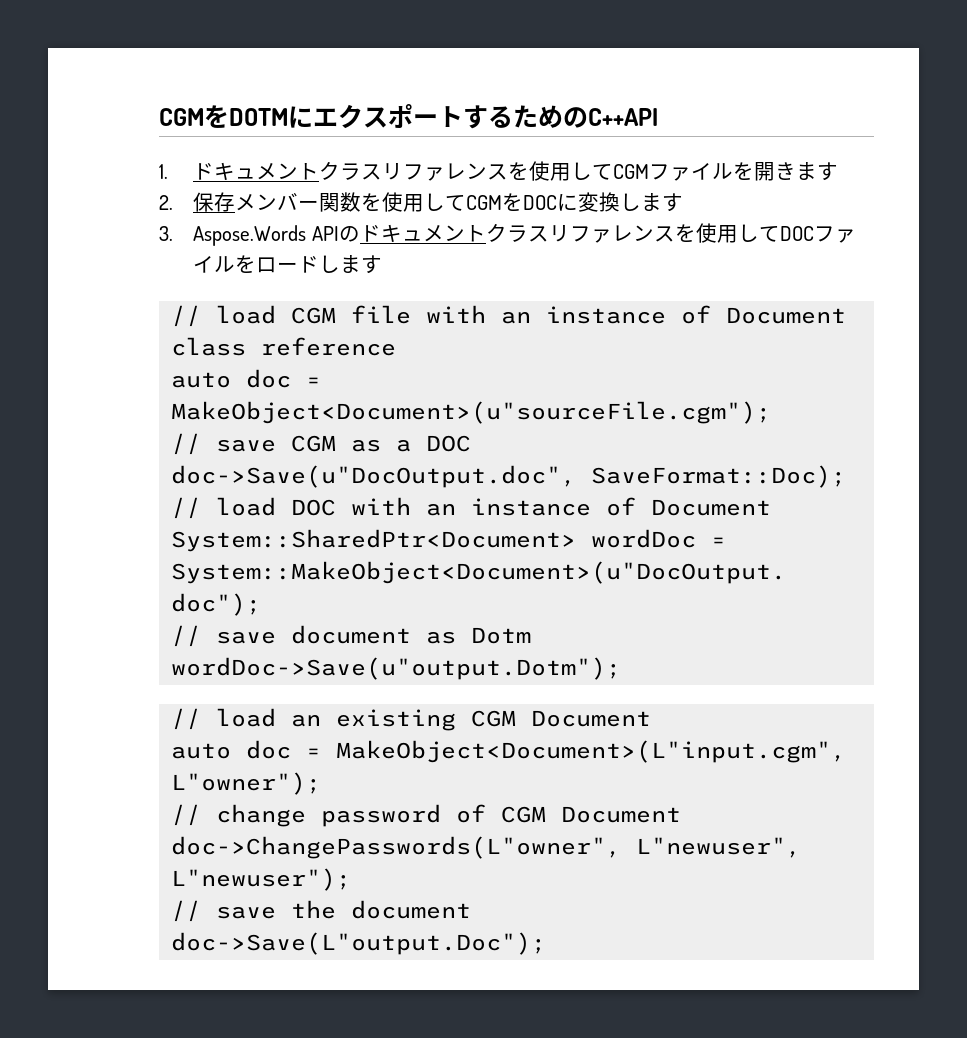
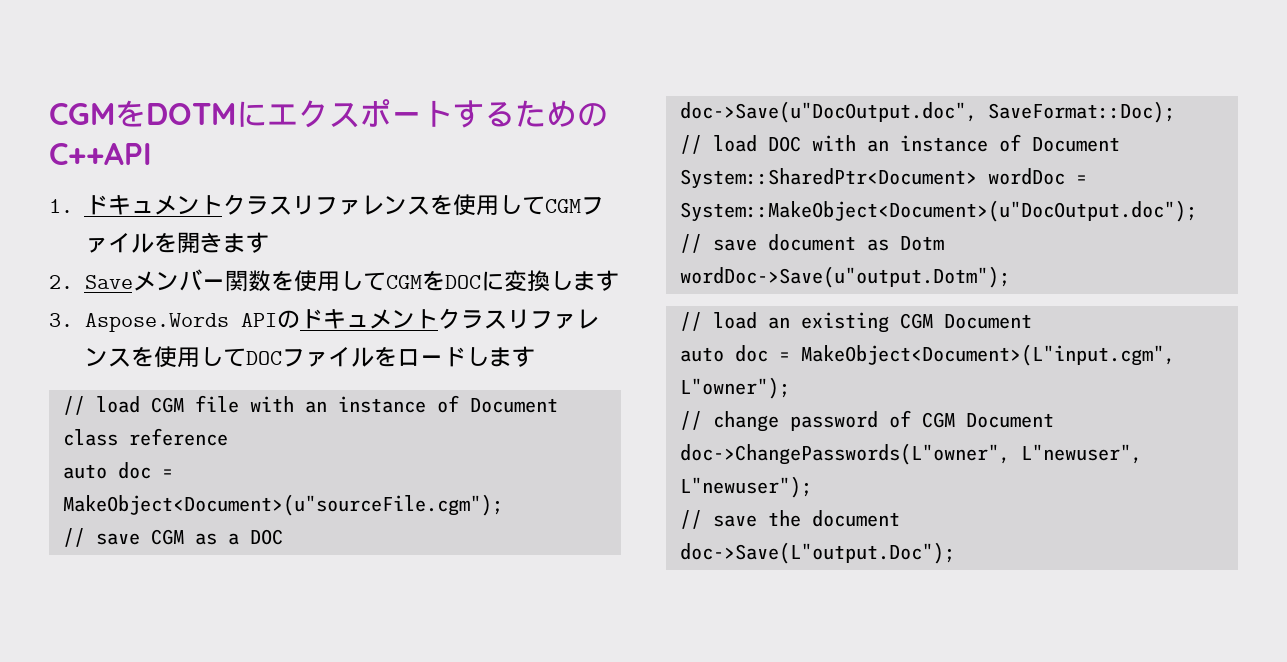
[193,192,236,212] 保存 -> [84,275,133,289] Save

